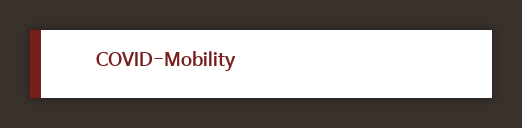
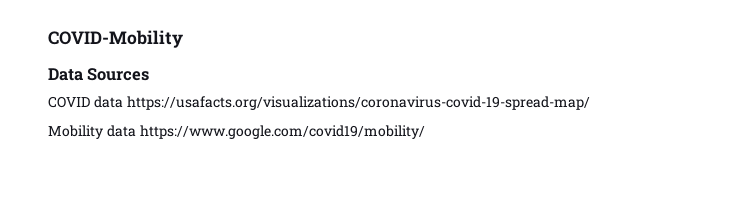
(236, 61) none -> [48,68,150,81] [48,96,590,110] [48,125,425,139] // Data Sources // COVID data https://usafacts.org/visualizations/coronavirus-covid-19-spread-map/ // Mobility data https://www.google.com/covid19/mobility/

